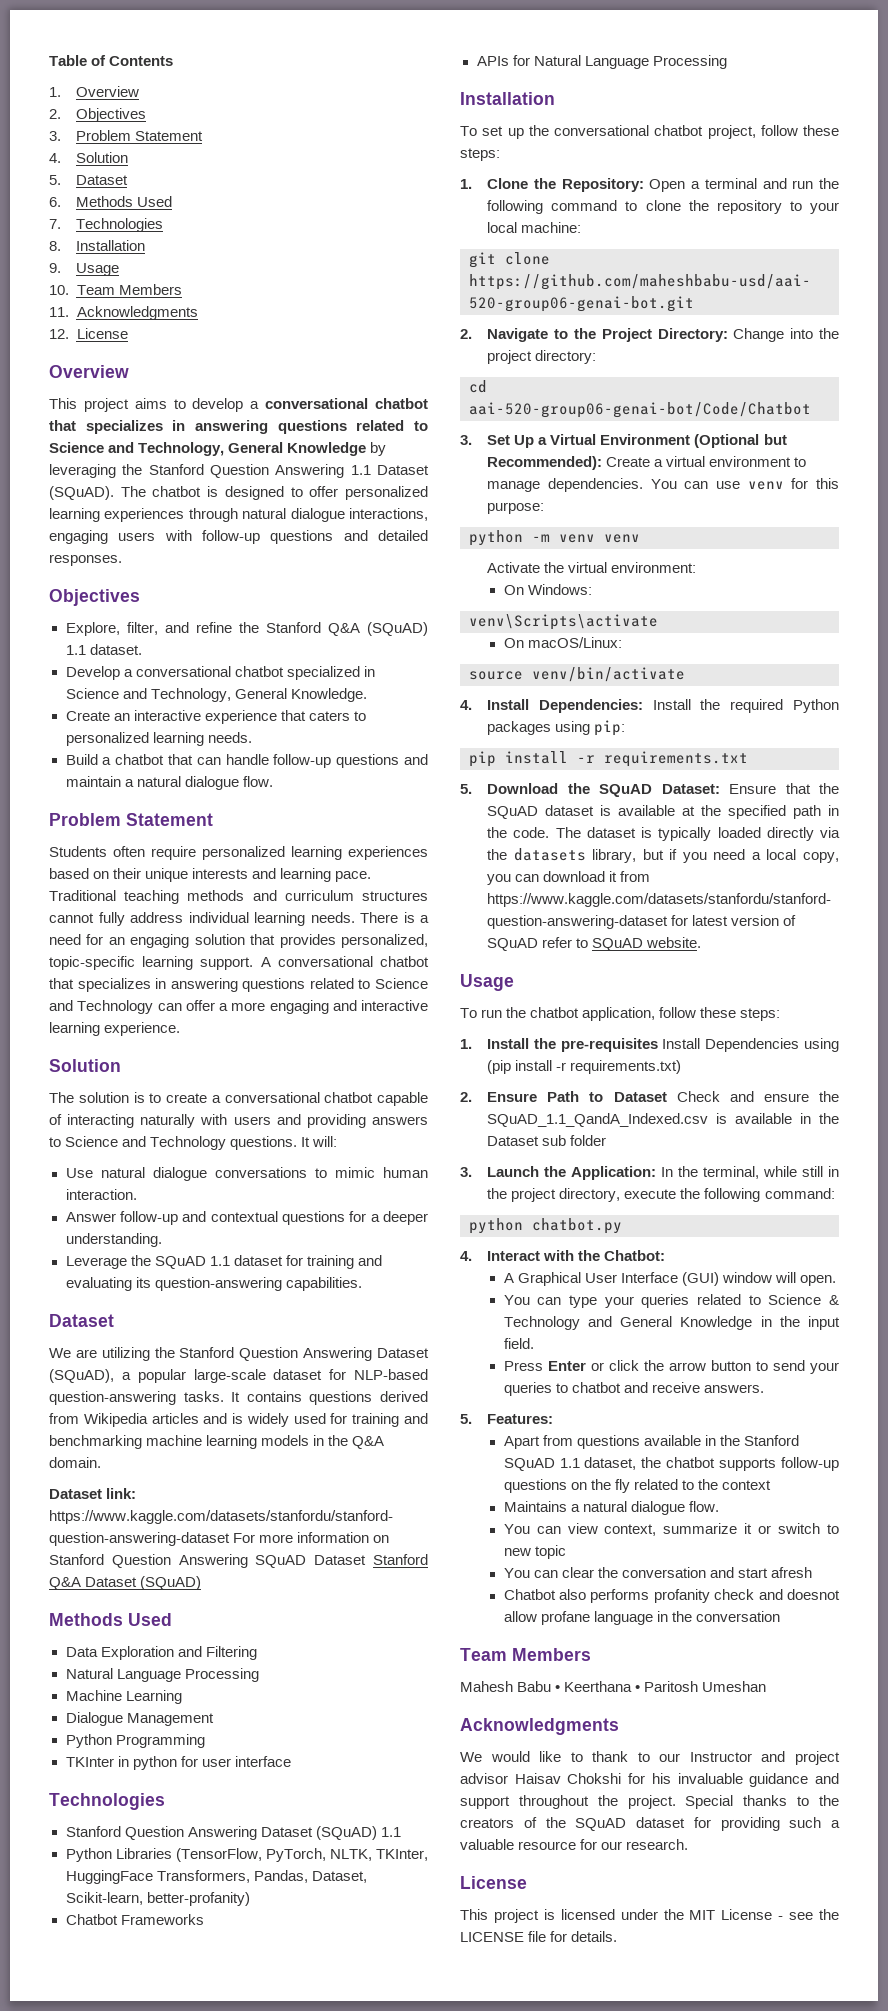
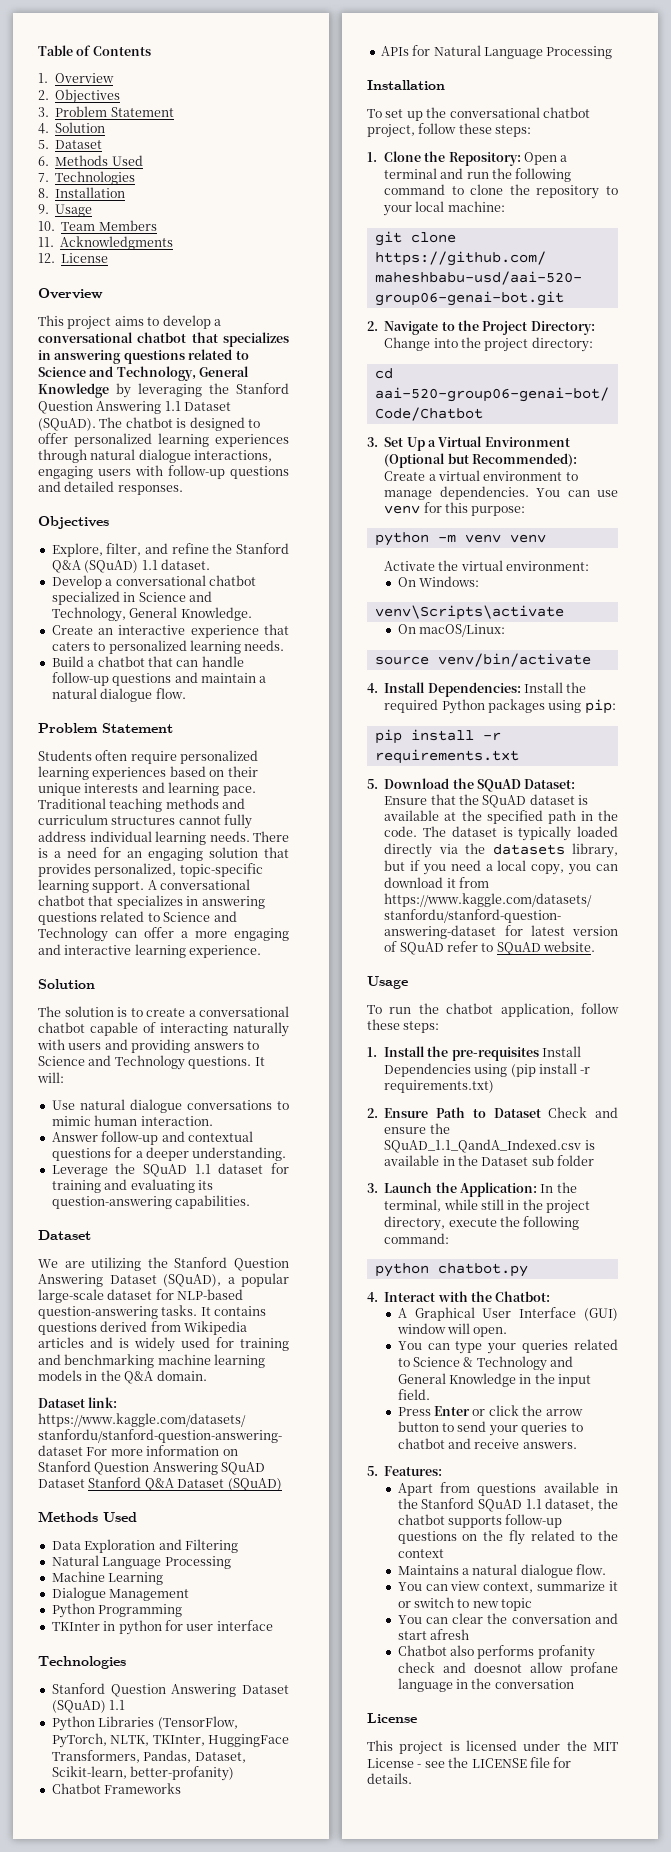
[460,1648,591,1661] [460,1681,767,1692] [460,1718,619,1735] [460,1751,840,1765] [460,1773,839,1787] [460,1795,840,1809] [460,1817,840,1831] [460,1839,689,1850] // Team Members // Mahesh Babu • Keerthana • Paritosh Umeshan // Acknowledgments // We would like to thank to our Instructor and project advisor Haisav Chokshi for his invaluable guidance and support throughout the project. Special thanks to the creators of the SQuAD dataset for providing such a valuable resource for our research. -> (574, 1684) none

